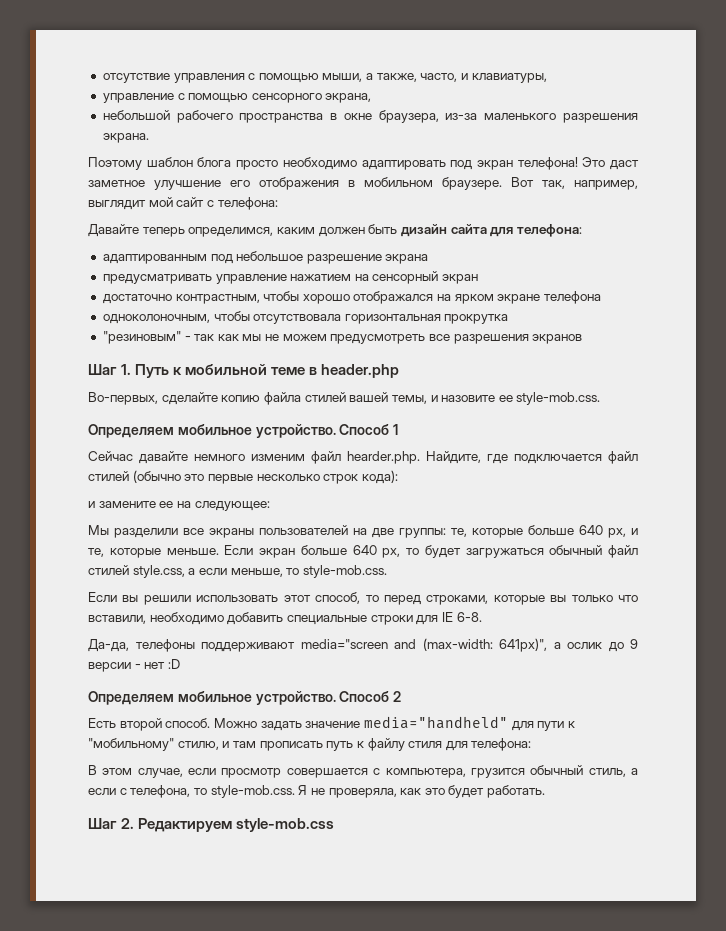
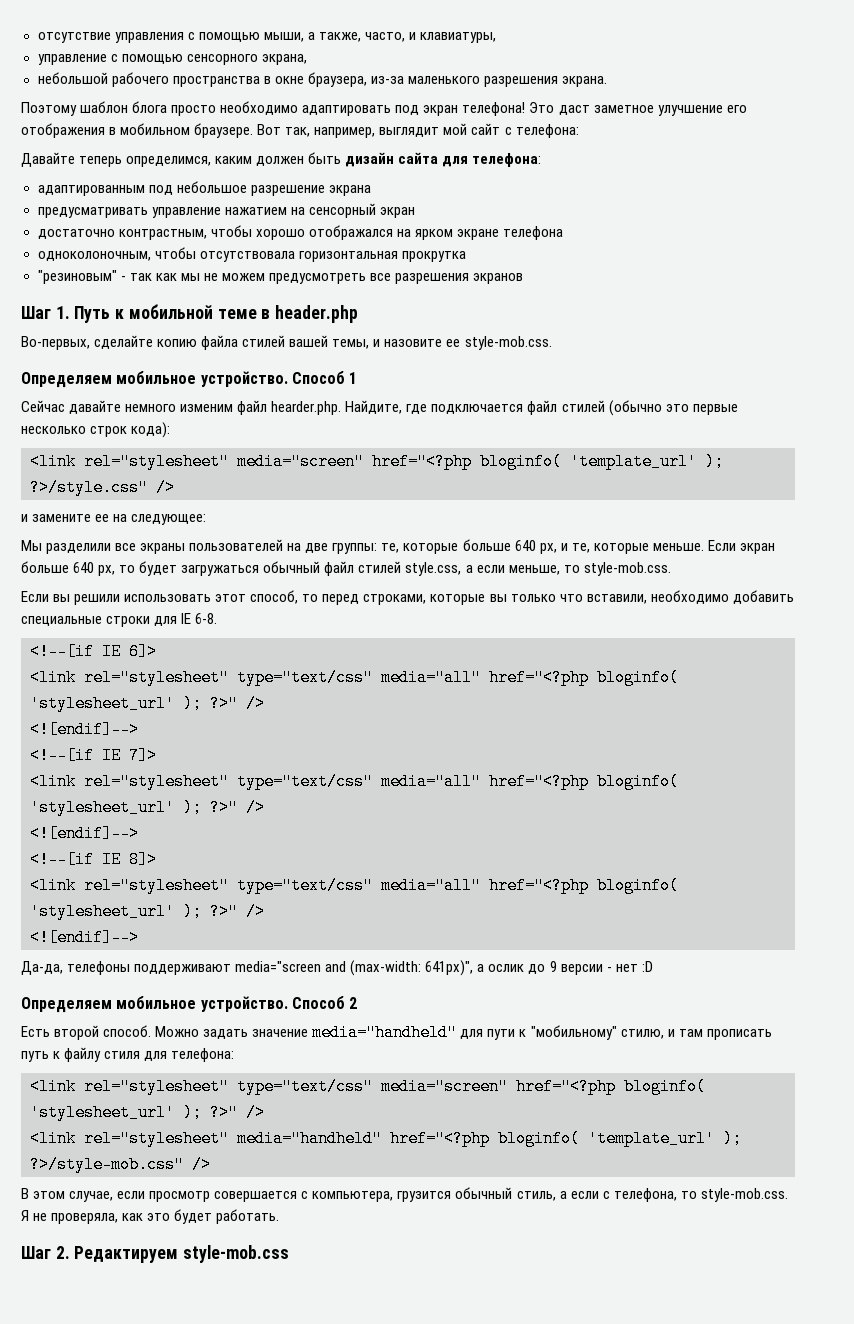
(398, 477) none -> [30,453,724,470] [30,479,175,496] // <link rel="stylesheet" media="screen" href="<?php bloginfo( 'template_url' ); ?>/style.css" />
(482, 617) none -> [30,643,157,660] [30,669,679,686] [30,695,265,712] [30,721,139,738] [30,747,157,764] [30,773,679,790] [30,799,265,816] [30,825,139,842] [30,851,157,868] [30,877,679,894] [30,903,265,920] [30,929,139,946] // <!--[if IE 6]> // <link rel="stylesheet" type="text/css" media="all" href="<?php bloginfo( 'stylesheet_url' ); ?>" /> // <![endif]--> // <!--[if IE 7]> // <link rel="stylesheet" type="text/css" media="all" href="<?php bloginfo( 'stylesheet_url' ); ?>" /> // <![endif]--> // <!--[if IE 8]> // <link rel="stylesheet" type="text/css" media="all" href="<?php bloginfo( 'stylesheet_url' ); ?>" /> // <![endif]-->
(532, 744) none -> [30,1078,706,1095] [30,1104,265,1121] [30,1130,742,1147] [30,1156,211,1173] // <link rel="stylesheet" type="text/css" media="screen" href="<?php bloginfo( 'stylesheet_url' ); ?>" /> // <link rel="stylesheet" media="handheld" href="<?php bloginfo( 'template_url' ); ?>/style-mob.css" />

